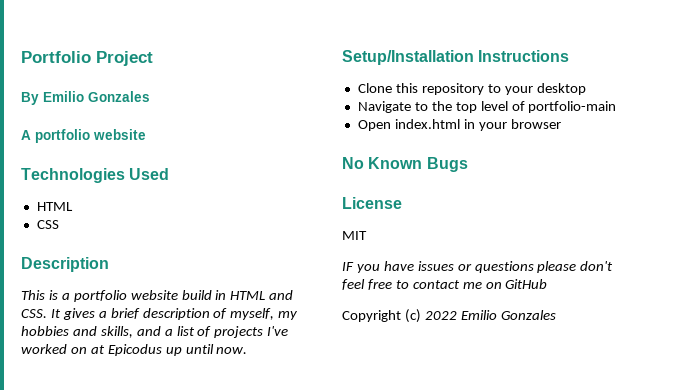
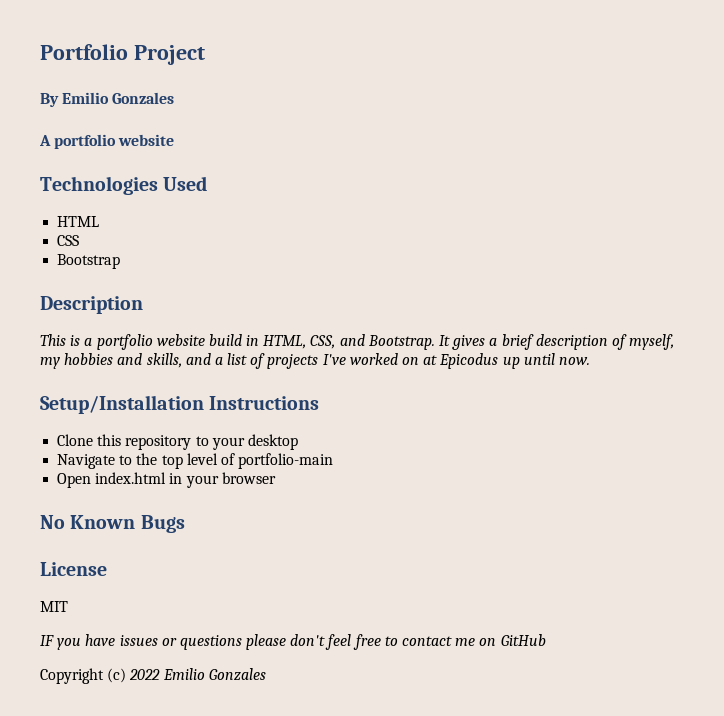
(59, 224) none -> [57,254,121,269] // Bootstrap
[230,290,294,300] [21,309,47,318] HTML and CSS. -> [263,334,435,350] HTML, CSS, and Bootstrap.

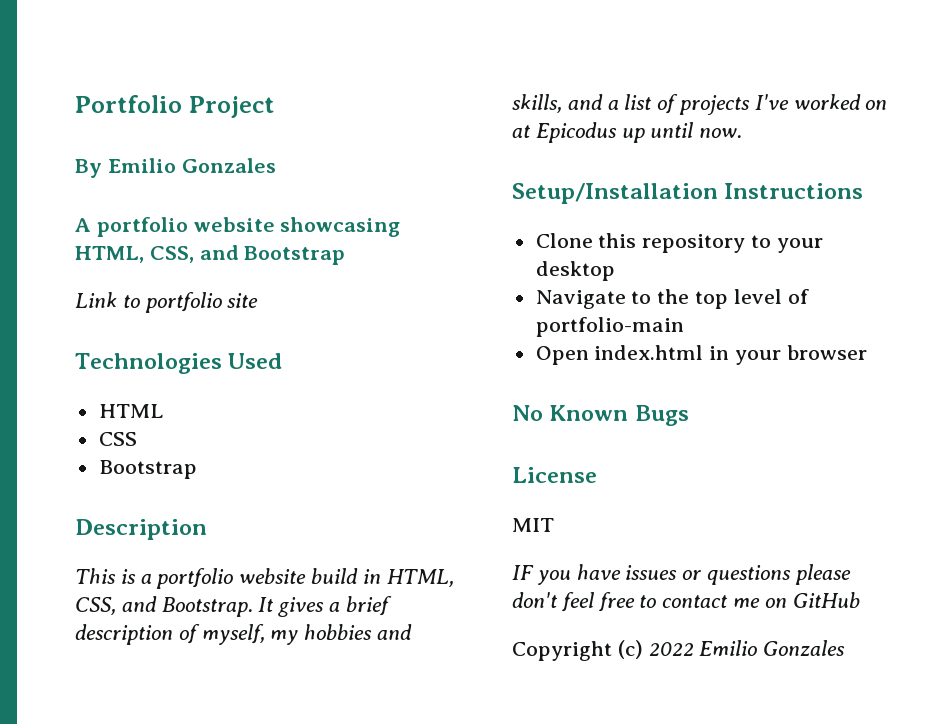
(175, 140) none -> [280,217,401,237] [75,245,346,265] [75,292,259,313] showcasing HTML, CSS, and Bootstrap // Link to portfolio site

